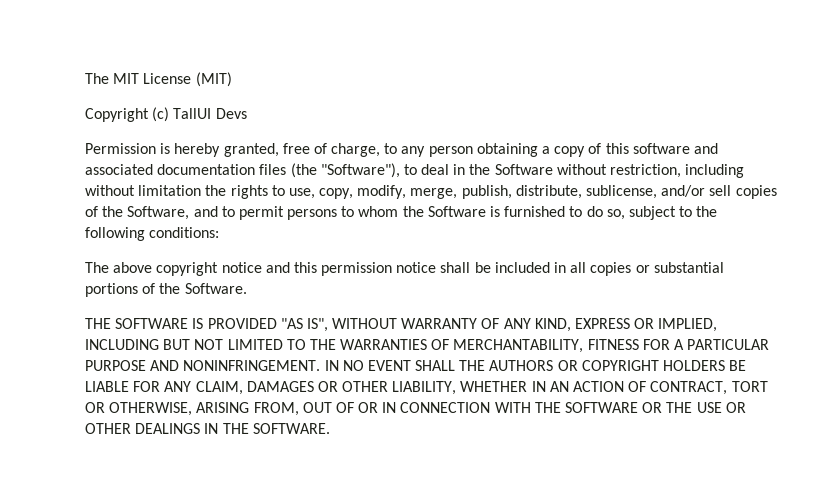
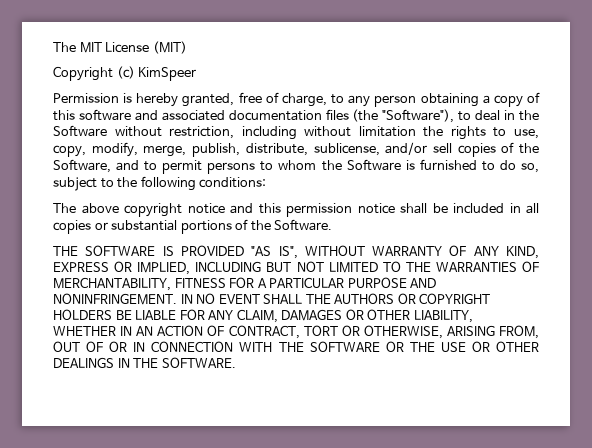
[173,108,247,119] TallUI Devs -> [138,67,197,81] KimSpeer

